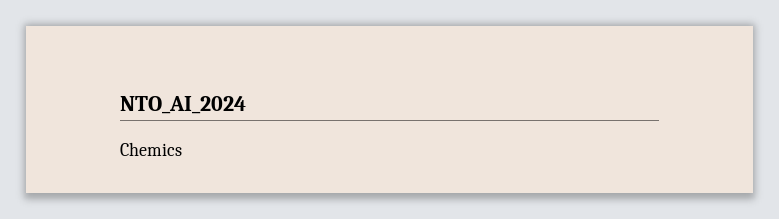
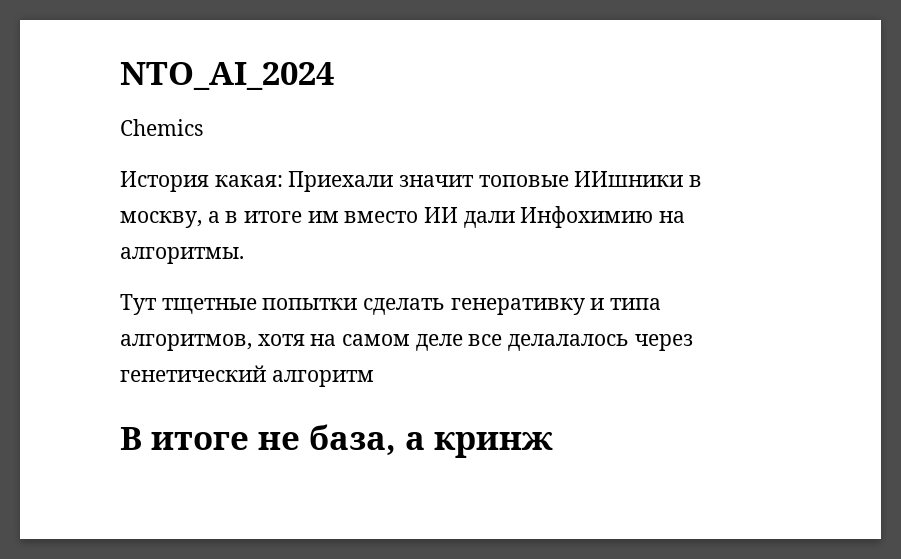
(182, 149) none -> [120,171,703,192] [120,206,686,228] [120,247,244,264] [120,294,662,315] [120,334,693,351] [120,365,374,387] [120,424,553,458] // История какая: Приехали значит топовые ИИшники в москву, а в итоге им вместо ИИ дали Инфохимию на алгоритмы. // Тут тщетные попытки сделать генеративку и типа алгоритмов, хотя на самом деле все делалалось через генетический алгоритм // В итоге не база, а кринж

